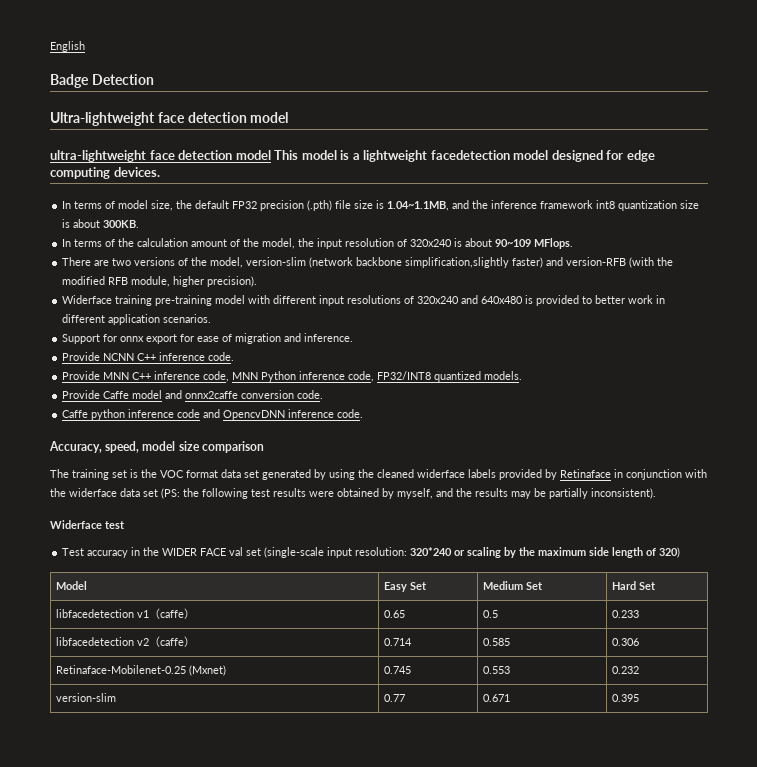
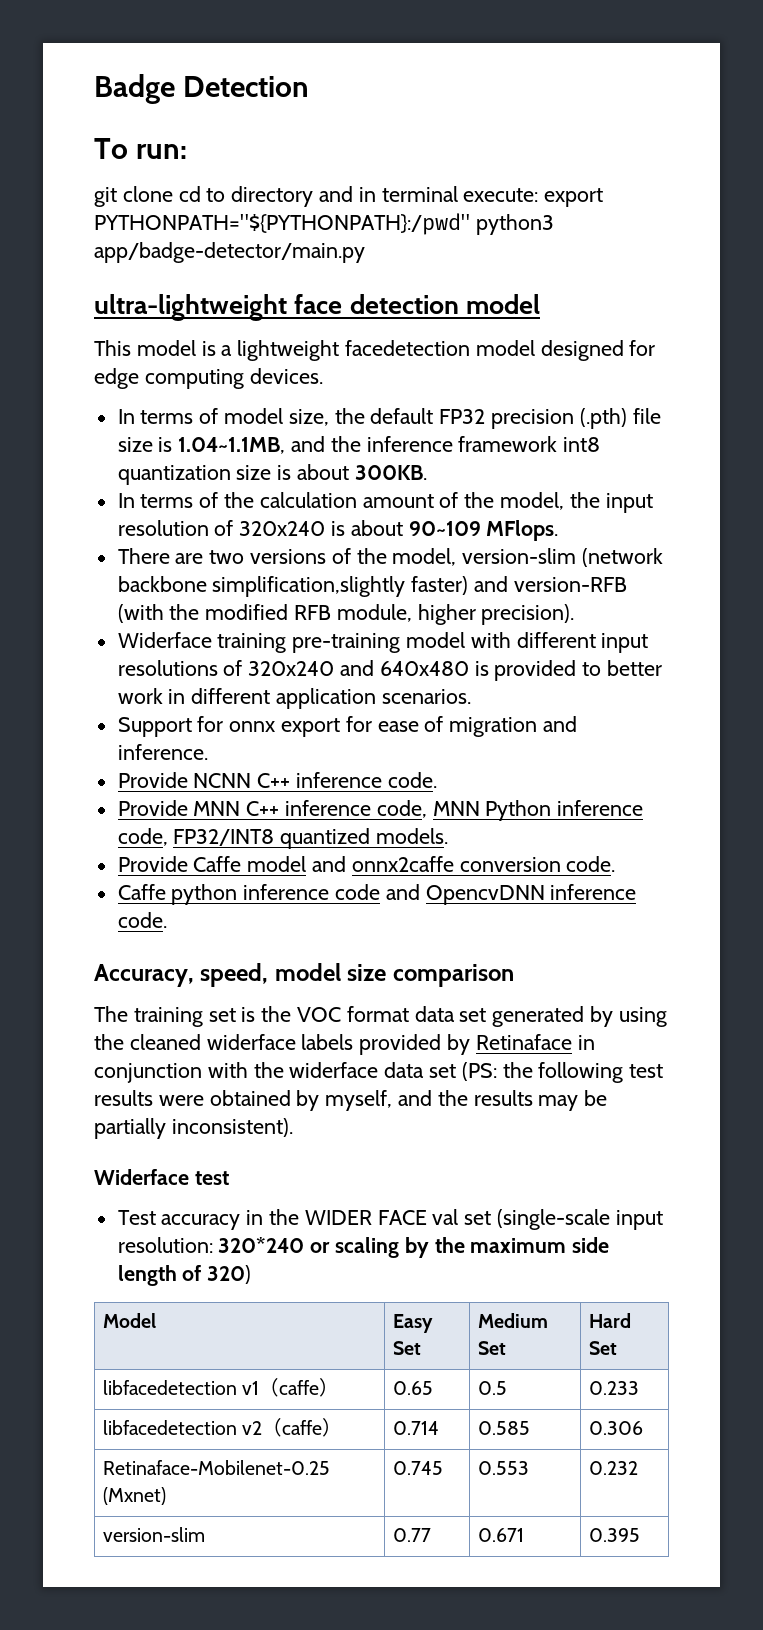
[50,41,85,52] English // -> (94, 89) none
[50,112,289,126] Ultra-lightweight face detection model -> [94,138,188,159] [94,186,604,207] [94,213,554,235] [94,242,365,263] To run: // git clone cd to directory and in terminal execute: export PYTHONPATH="${PYTHONPATH}:/pwd" python3 app/badge-detector/main.py
(271, 155) none -> (540, 304) //

